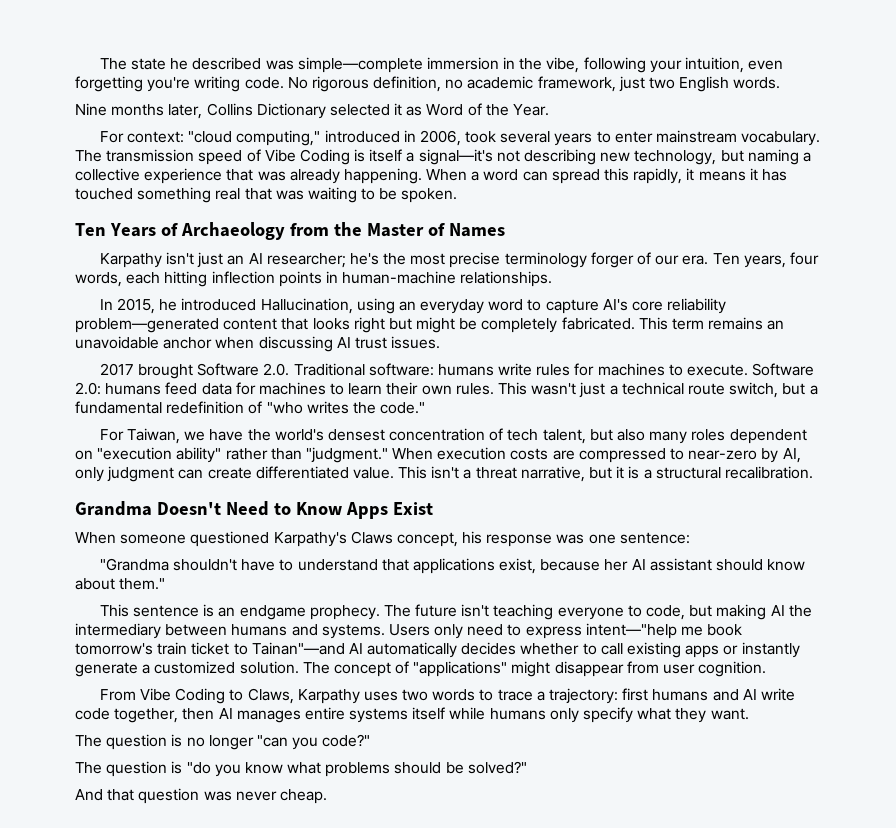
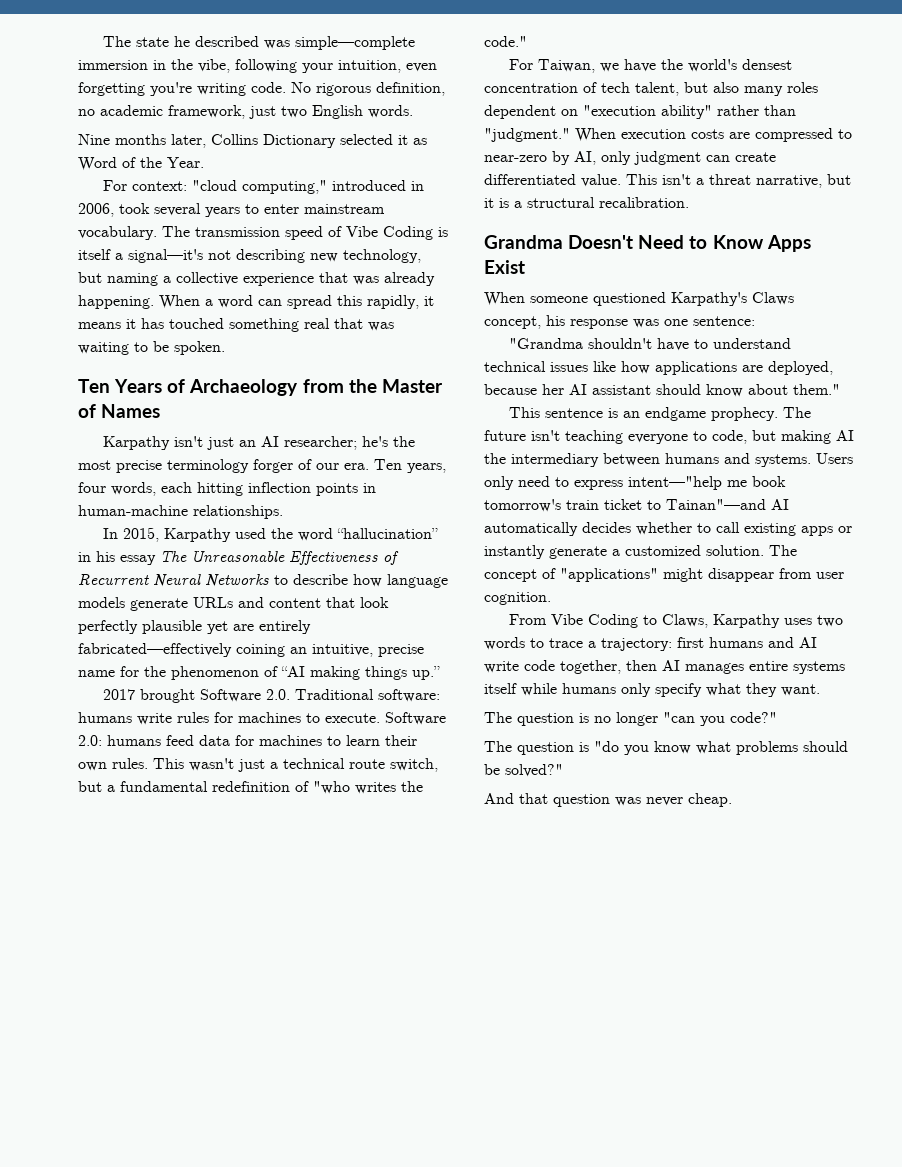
[159,298,727,314] [75,317,785,333] [75,336,441,352] he introduced Hallucination, using an everyday word to capture AI's core reliability problem—generated content that looks right but might be completely fabricated. This term remains an unavoidable anchor when discussing AI trust issues. -> [163,528,438,542] [78,551,399,565] [78,574,448,588] [78,597,389,611] [78,620,311,634] [78,643,424,657] [78,666,440,680] Karpathy used the word “hallucination” in his essay The Unreasonable Effectiveness of Recurrent Neural Networks to describe how language models generate URLs and content that look perfectly plausible yet are entirely fabricated—effectively coining an intuitive, precise name for the phenomenon of “AI making things up.”
[381,558,537,574] that applications exist, -> [484,361,833,375] technical issues like how applications are deployed,

